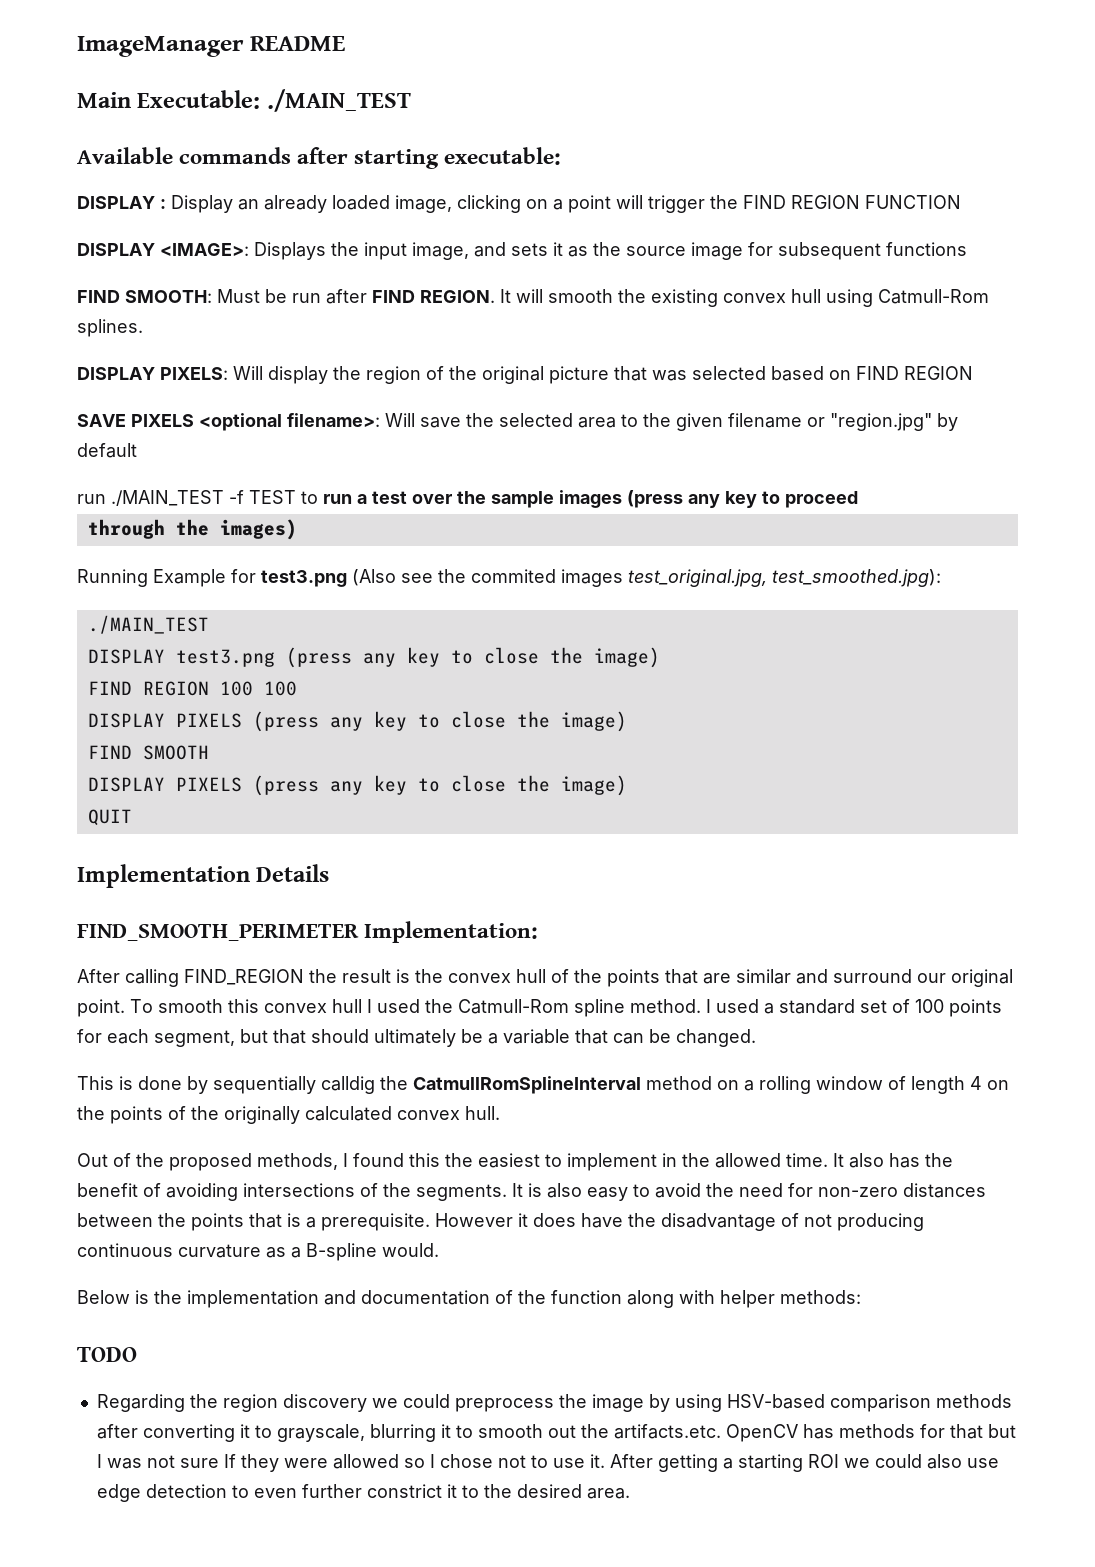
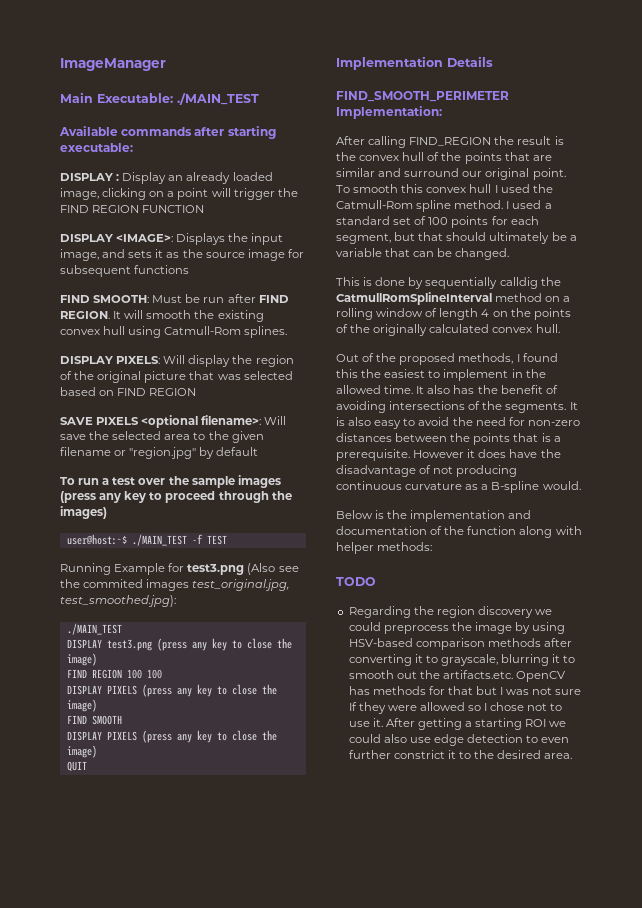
[249,36,345,51] README -> (166, 64) none
[77,490,318,506] run ./MAIN_TEST -f TEST to -> [60,477,75,485] To
(858, 499) // -> (216, 497) none
(297, 529) none -> [66,534,227,546] // user@host:~$ ./MAIN_TEST -f TEST

